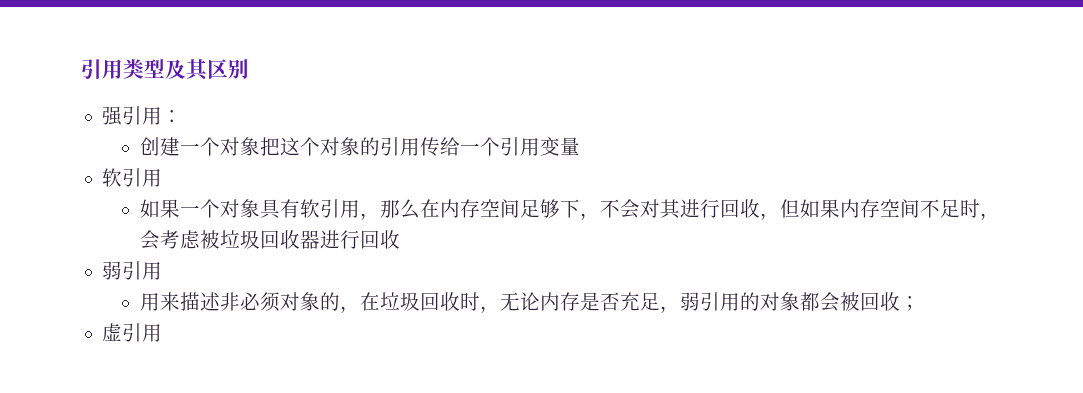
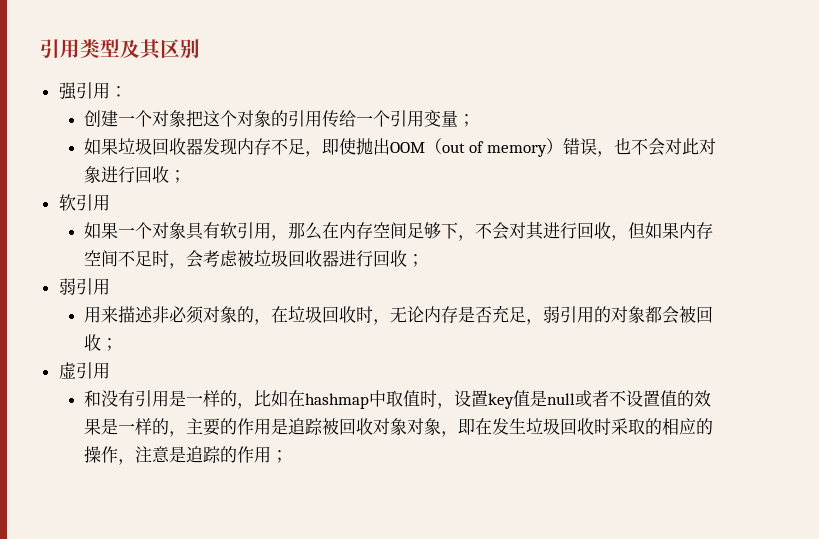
(580, 146) none -> [457,114,475,127] [83,138,716,157] [83,166,186,183] ； // 如果垃圾回收器发现内存不足，即使抛出OOM（out of memory）错误，也不会对此对象进行回收；
(400, 239) none -> [406,254,424,267] ；
(163, 333) none -> [83,390,711,409] [83,418,713,437] [83,446,288,465] // 和没有引用是一样的，比如在hashmap中取值时，设置key值是null或者不设置值的效果是一样的，主要的作用是追踪被回收对象对象，即在发生垃圾回收时采取的相应的操作，注意是追踪的作用；

